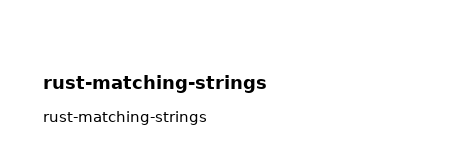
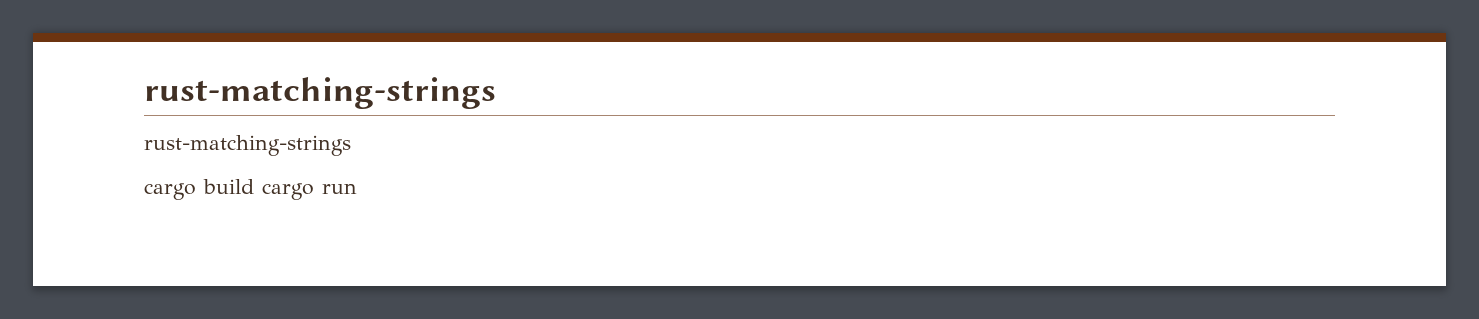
(207, 118) none -> [144,179,357,200] // cargo build cargo run

